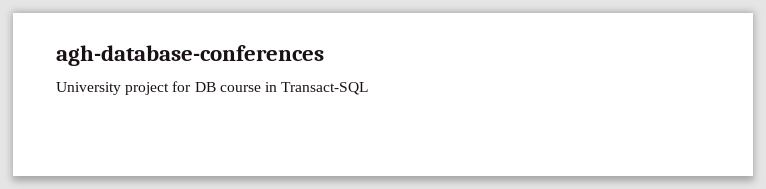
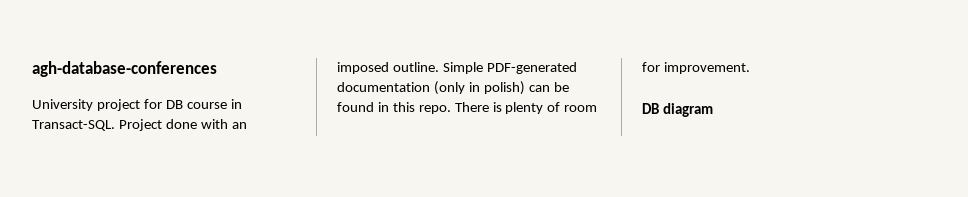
[281,82,369,95] Transact-SQL -> [32,119,247,131] [337,62,577,74] [337,81,569,95] [337,102,598,114] [642,62,750,74] [642,103,714,117] Transact-SQL. Project done with an imposed outline. Simple PDF-generated documentation (only in polish) can be found in this repo. There is plenty of room for improvement. // DB diagram

